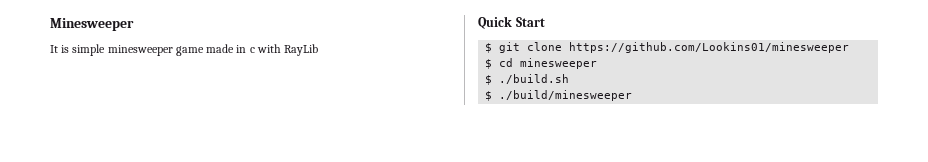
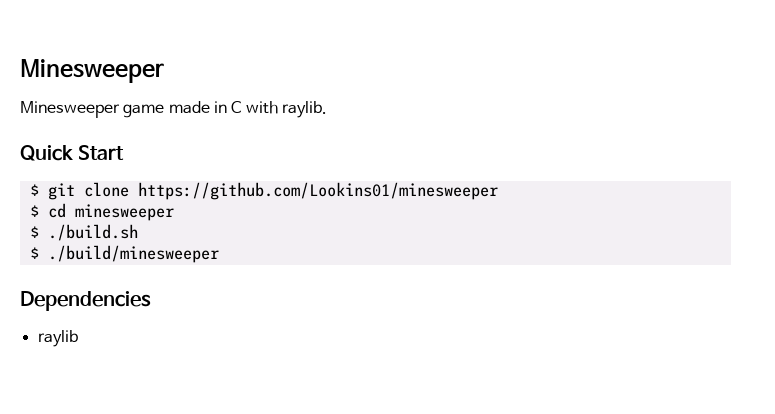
[50,44,319,56] It is simple minesweeper game made in c with RayLib -> [20,101,327,118] Minesweeper game made in C with raylib.
(633, 95) none -> [20,291,151,311] [37,330,78,347] // Dependencies // raylib

